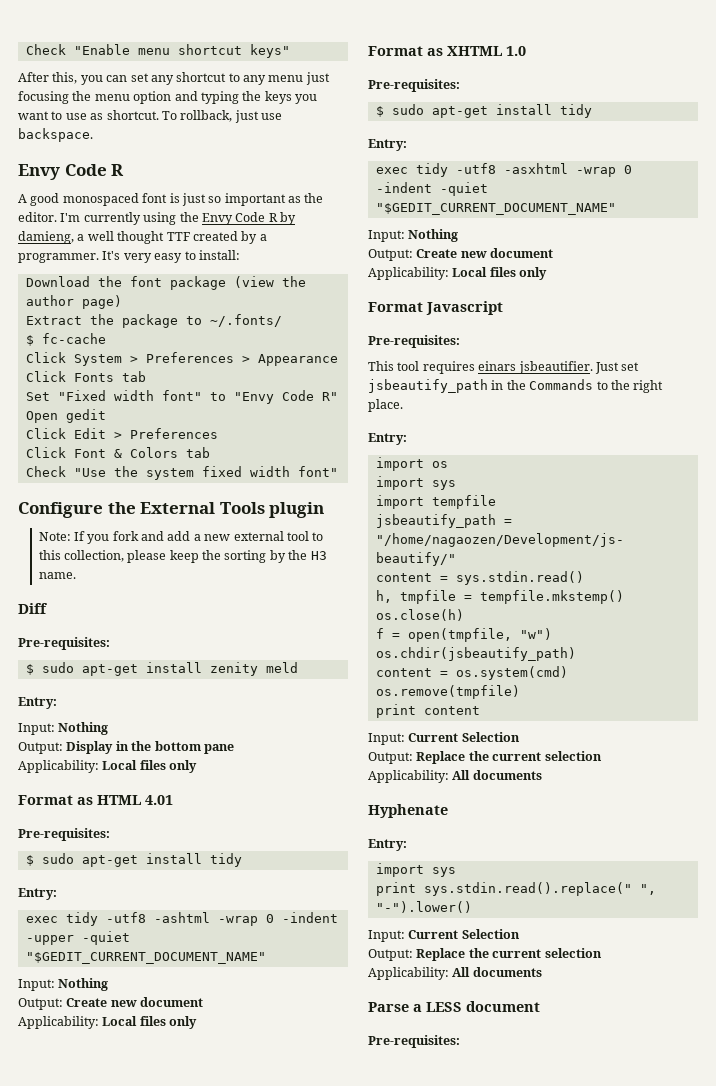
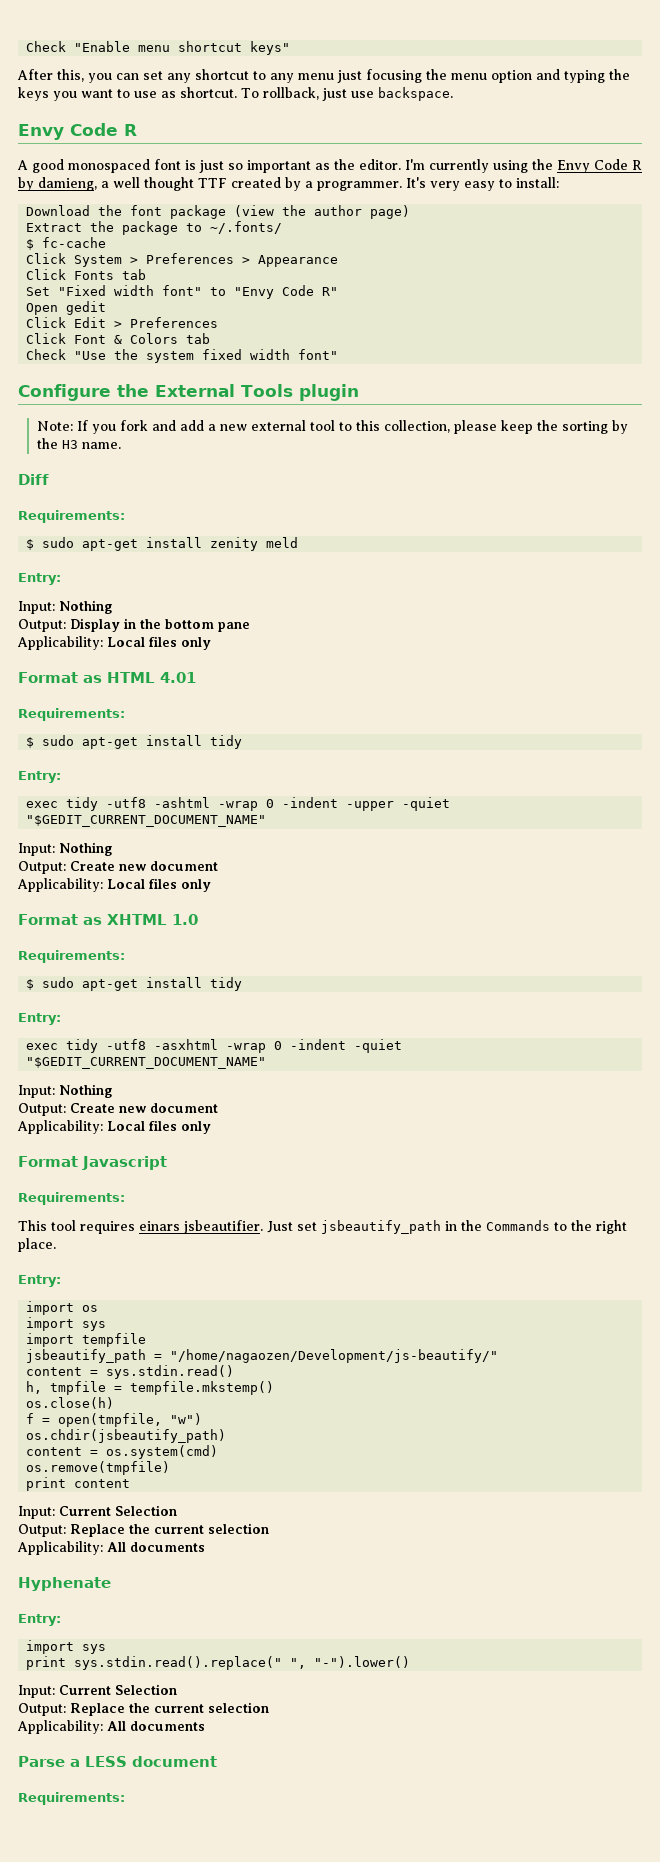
[18,637,110,650] Pre-requisites: -> [18,510,125,523] Requirements:
[18,828,110,841] Pre-requisites: -> [18,708,125,721] Requirements:
[368,79,460,92] Pre-requisites: -> [18,950,125,963] Requirements:
[368,335,460,348] Pre-requisites: -> [18,1192,125,1205] Requirements:
[368,1035,460,1048] Pre-requisites: -> [18,1792,125,1805] Requirements:

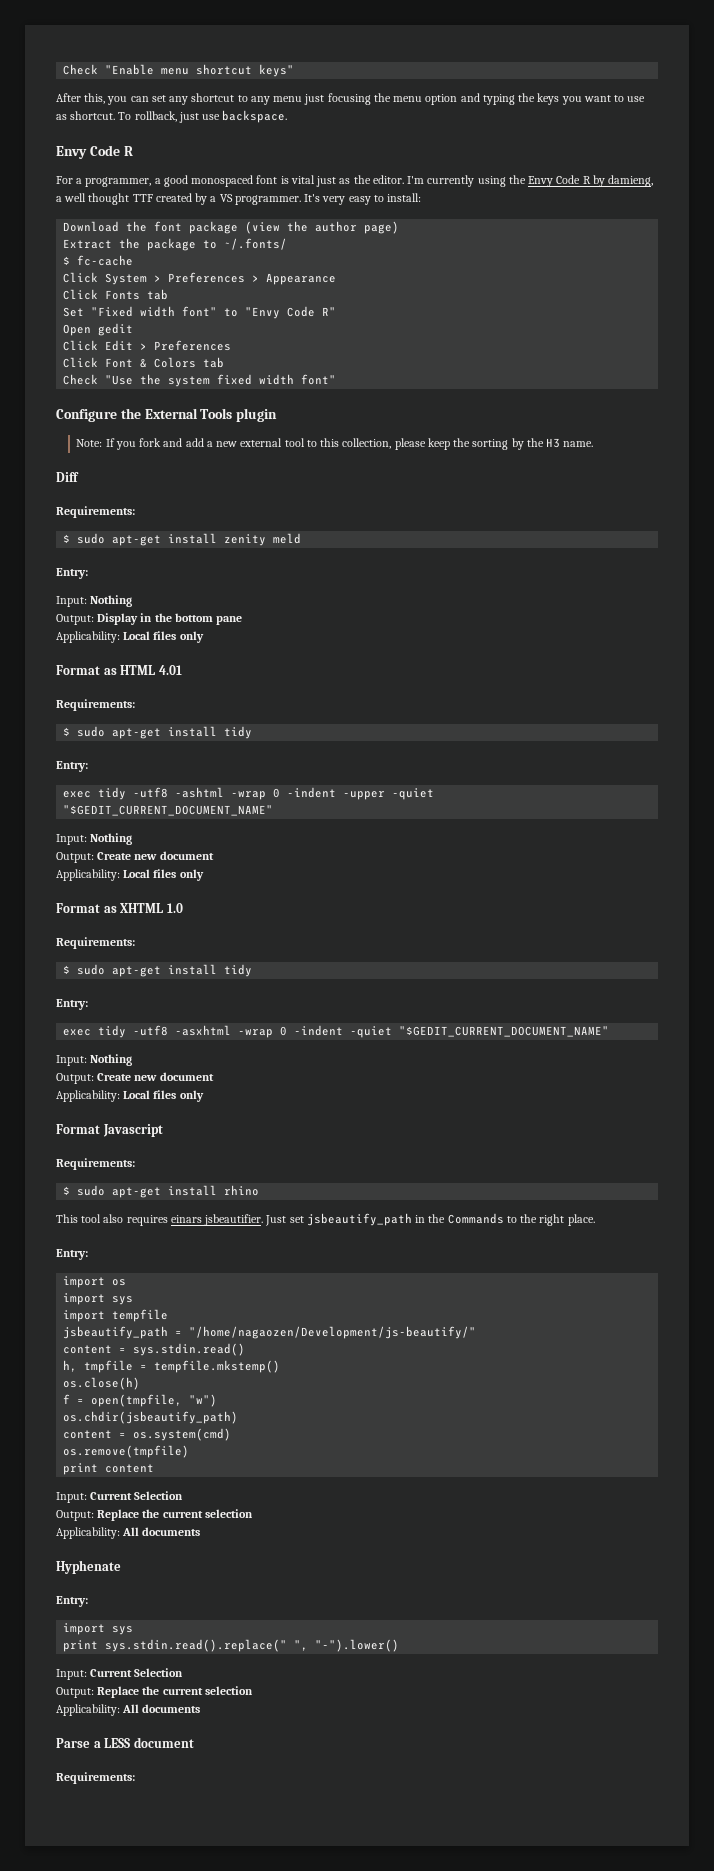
[17,160,28,170] A -> [56,176,161,187] For a programmer, a
[199,160,311,173] just so important -> [290,175,337,187] vital just
(313, 184) none -> [219,194,233,202] VS
(125, 1198) none -> [63,1185,260,1198] // $ sudo apt-get install rhino
(76, 1225) none -> [103,1214,124,1223] also

